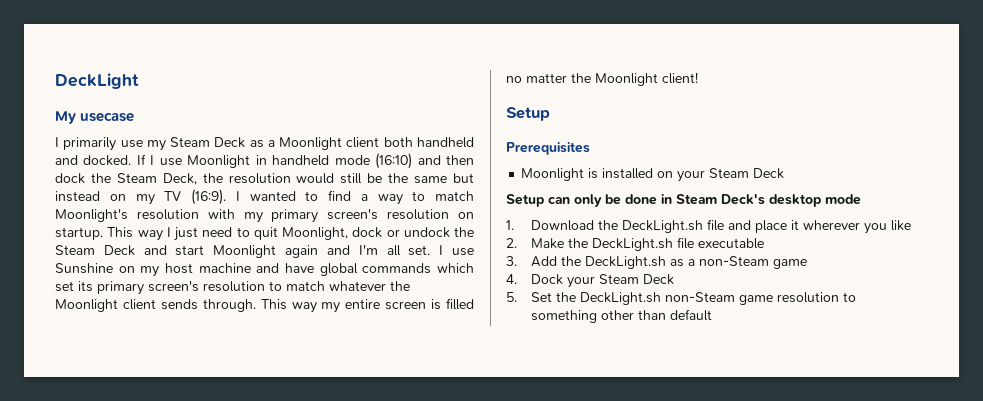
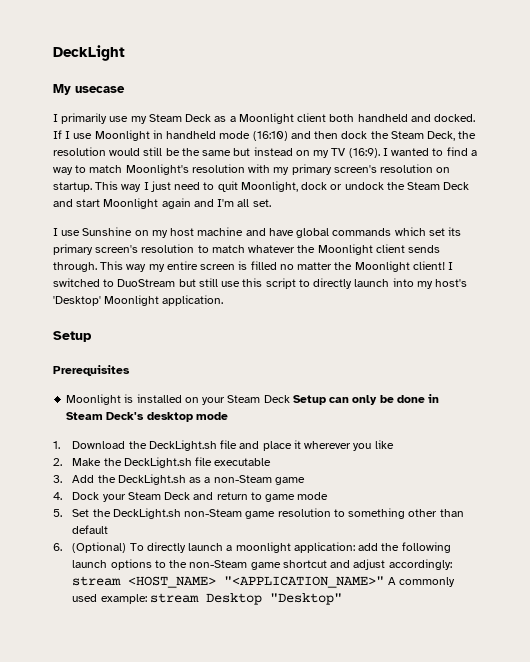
(431, 250) none -> (271, 203) //
(698, 78) none -> [448,262,454,270] [53,278,468,289] [53,295,224,306] I switched to DuoStream but still use this script to directly launch into my host's 'Desktop' Moonlight application.
(785, 173) // -> (290, 399) none
(675, 279) none -> [193,492,329,502] and return to game mode
(713, 315) none -> [53,542,451,553] [72,559,452,570] [72,576,455,588] [72,593,342,605] // 6. (Optional) To directly launch a moonlight application: add the following launch options to the non-Steam game shortcut and adjust accordingly: stream <HOST_NAME> "<APPLICATION_NAME>" A commonly used example: stream Desktop "Desktop"

